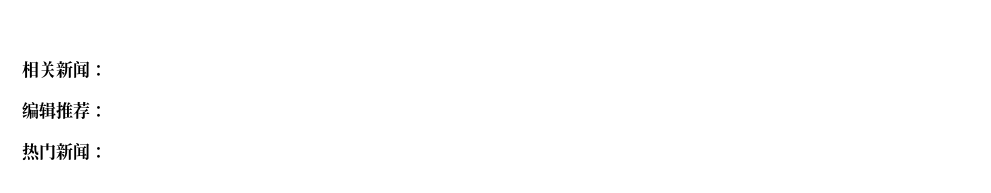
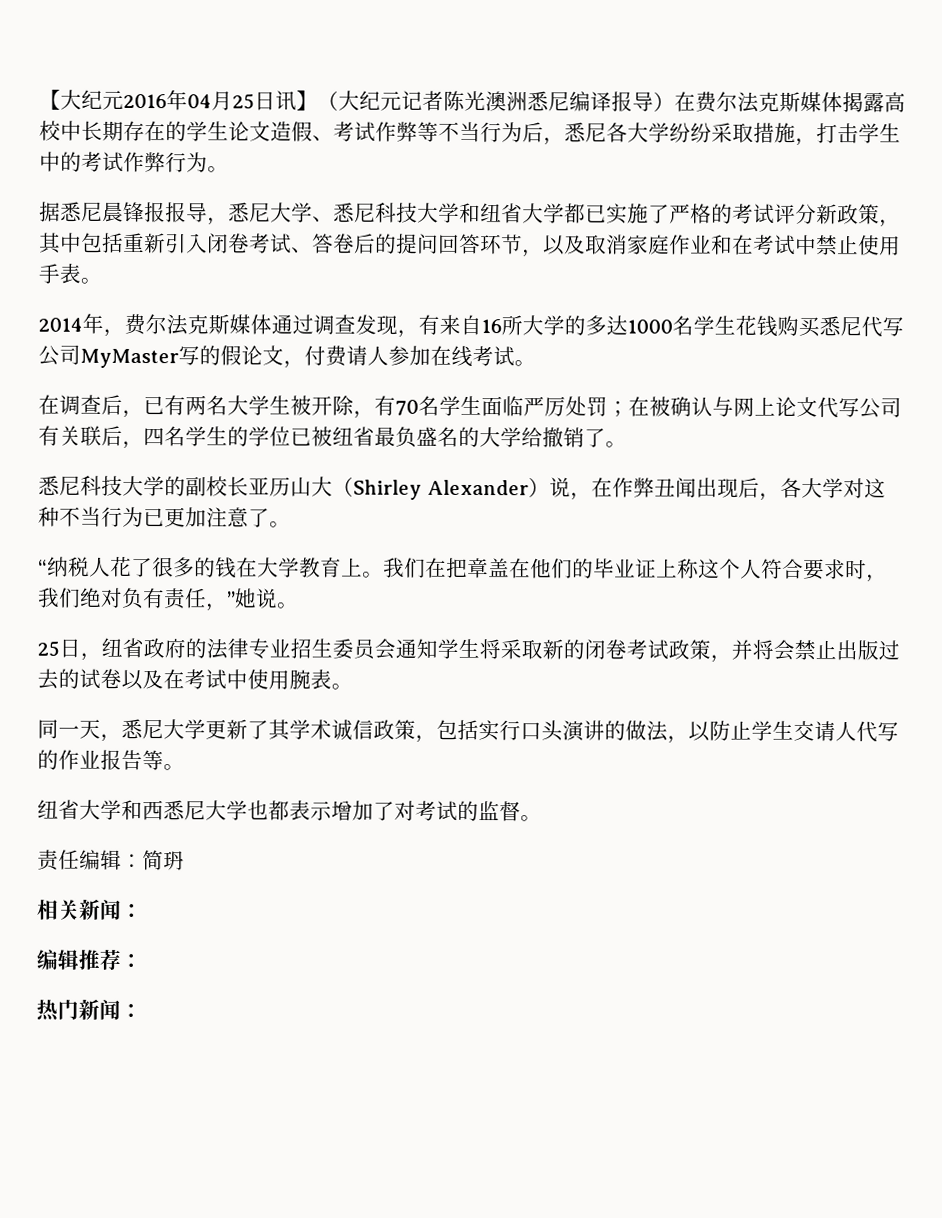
(22, 69) none -> [39,89,906,113] [39,120,901,147] [39,151,229,173] [39,201,901,228] [39,232,901,258] [38,263,102,284] [38,313,904,338] [38,344,536,369] [38,394,902,419] [38,425,627,450] [38,475,886,501] [38,506,291,528] [38,556,888,583] [38,587,299,612] [37,637,900,663] [37,668,353,691] [37,718,899,744] [37,749,185,771] [37,799,542,822] [37,849,185,871] 【大纪元2016年04月25日讯】（大纪元记者陈光澳洲悉尼编译报导）在费尔法克斯媒体揭露高校中长期存在的学生论文造假、考试作弊等不当行为后，悉尼各大学纷纷采取措施，打击学生中的考试作弊行为。 // 据悉尼晨锋报报导，悉尼大学、悉尼科技大学和纽省大学都已实施了严格的考试评分新政策，其中包括重新引入闭卷考试、答卷后的提问回答环节，以及取消家庭作业和在考试中禁止使用手表。 // 2014年，费尔法克斯媒体通过调查发现，有来自16所大学的多达1000名学生花钱购买悉尼代写公司MyMaster写的假论文，付费请人参加在线考试。 // 在调查后，已有两名大学生被开除，有70名学生面临严厉处罚；在被确认与网上论文代写公司有关联后，四名学生的学位已被纽省最负盛名的大学给撤销了。 // 悉尼科技大学的副校长亚历山大（Shirley Alexander）说，在作弊丑闻出现后，各大学对这种不当行为已更加注意了。 // “纳税人花了很多的钱在大学教育上。我们在把章盖在他们的毕业证上称这个人符合要求时，我们绝对负有责任，”她说。 // 25日，纽省政府的法律专业招生委员会通知学生将采取新的闭卷考试政策，并将会禁止出版过去的试卷以及在考试中使用腕表。 // 同一天，悉尼大学更新了其学术诚信政策，包括实行口头演讲的做法，以防止学生交请人代写的作业报告等。 // 纽省大学和西悉尼大学也都表示增加了对考试的监督。 // 责任编辑：简玬 //

